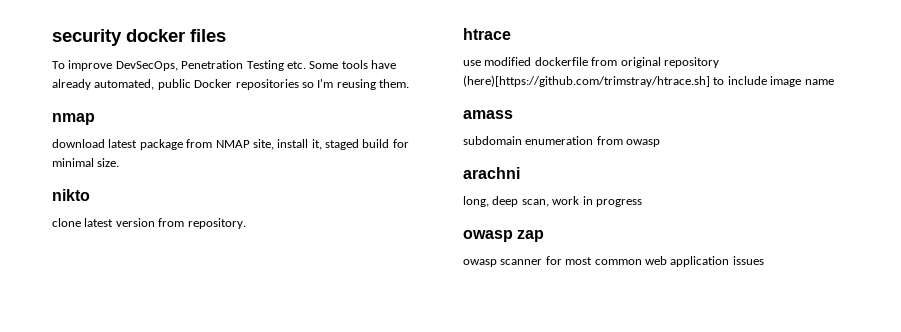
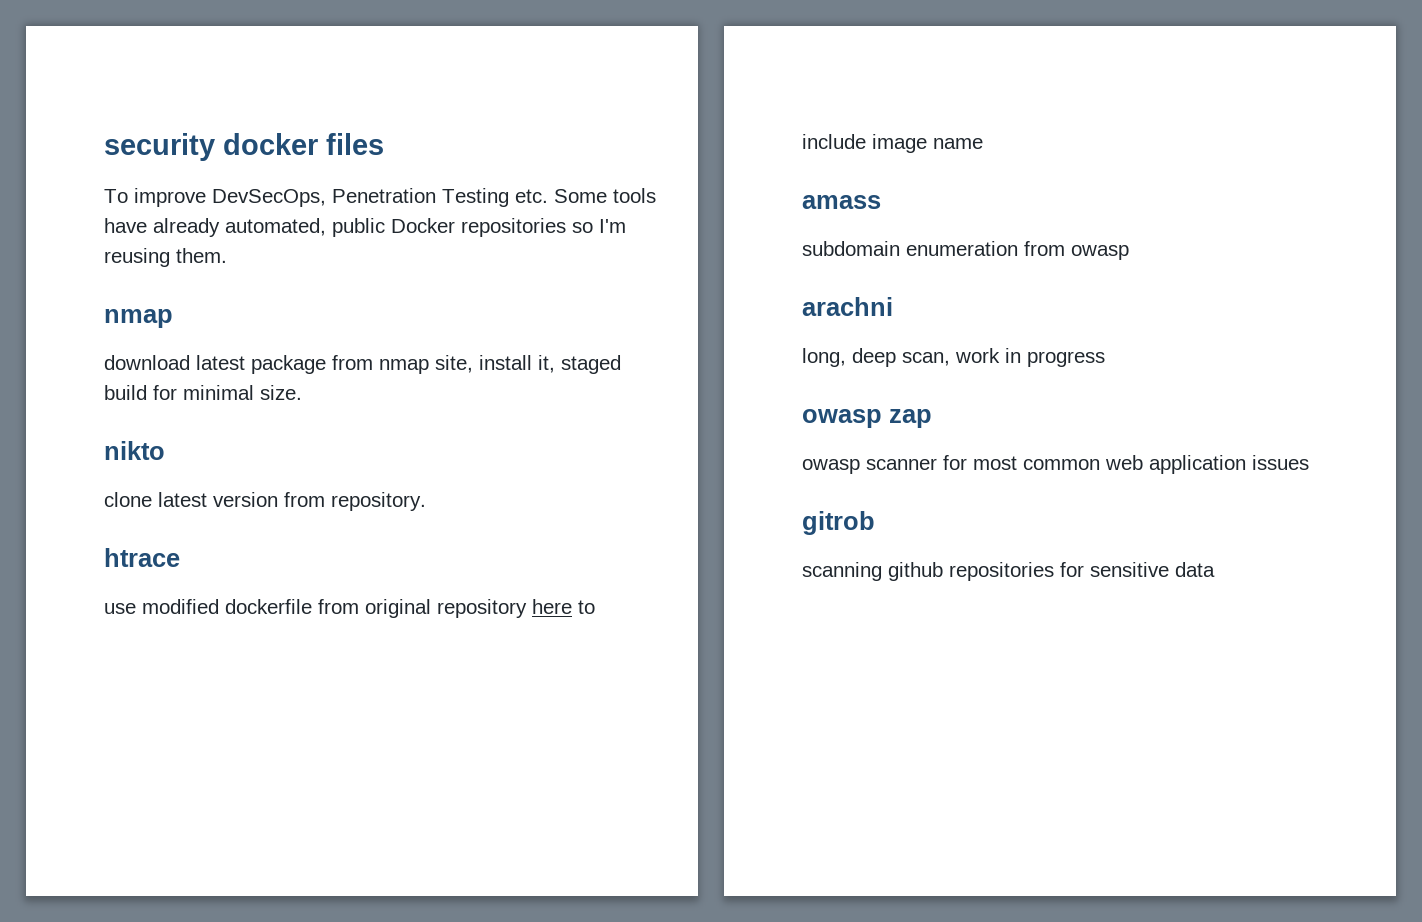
[215,140,250,148] NMAP -> [379,359,429,374] nmap
[463,75,710,87] (here)[https://github.com/trimstray/htrace.sh] -> [532,599,572,614] here
(764, 260) none -> [802,511,875,535] [802,562,1215,581] // gitrob // scanning github repositories for sensitive data

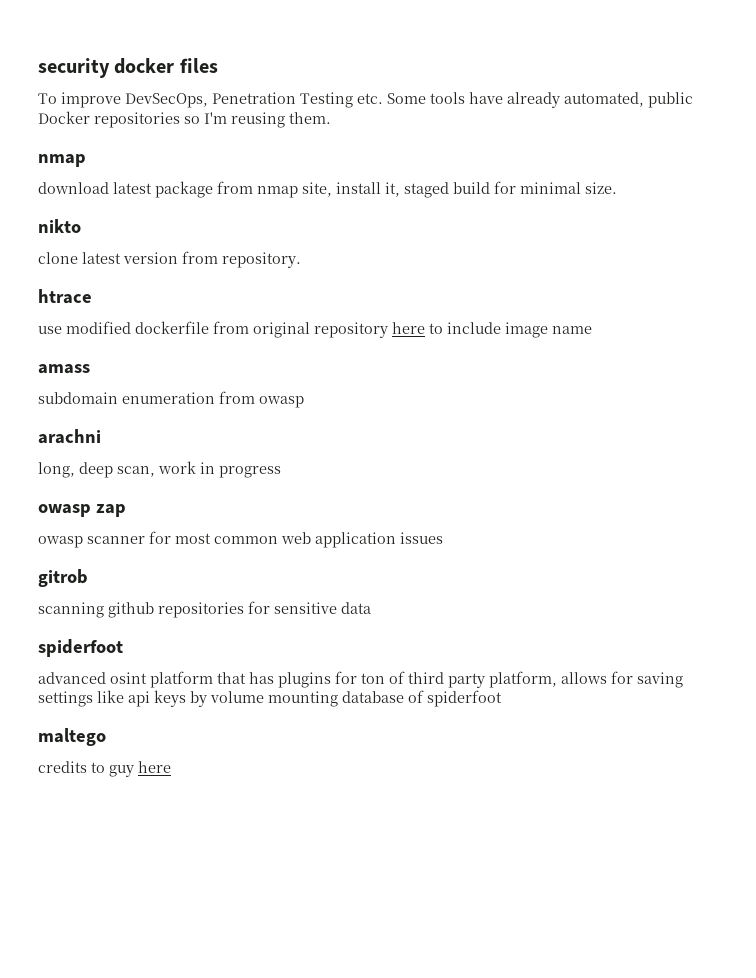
(1215, 569) none -> [38,639,123,657] [38,671,683,688] [38,690,502,707] [38,728,106,746] [38,761,171,777] // spiderfoot // advanced osint platform that has plugins for ton of third party platform, allows for saving settings like api keys by volume mounting database of spiderfoot // maltego // credits to guy here

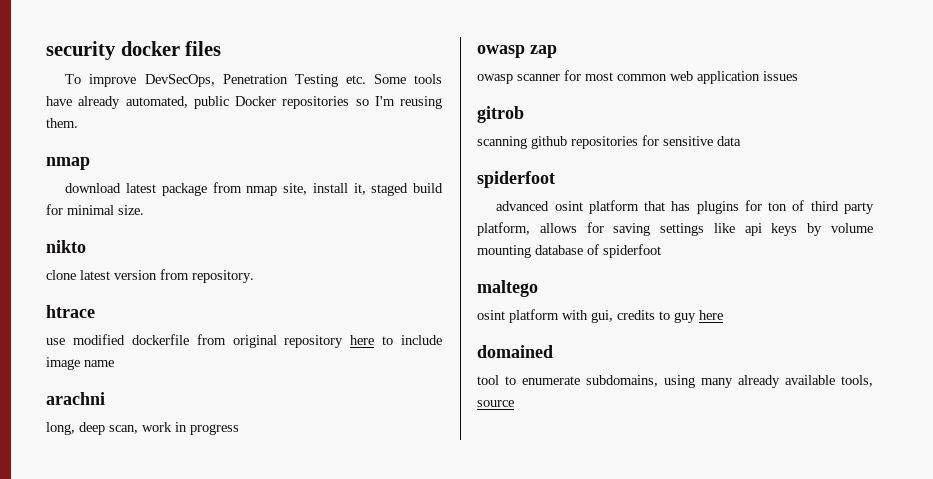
[38,364,90,374] [38,391,304,408] // amass // subdomain enumeration from owasp -> (114, 363) none
(106, 737) none -> [477,309,613,323] osint platform with gui,
(171, 767) none -> [477,345,553,358] [477,375,873,388] [477,400,514,407] // domained // tool to enumerate subdomains, using many already available tools, source

